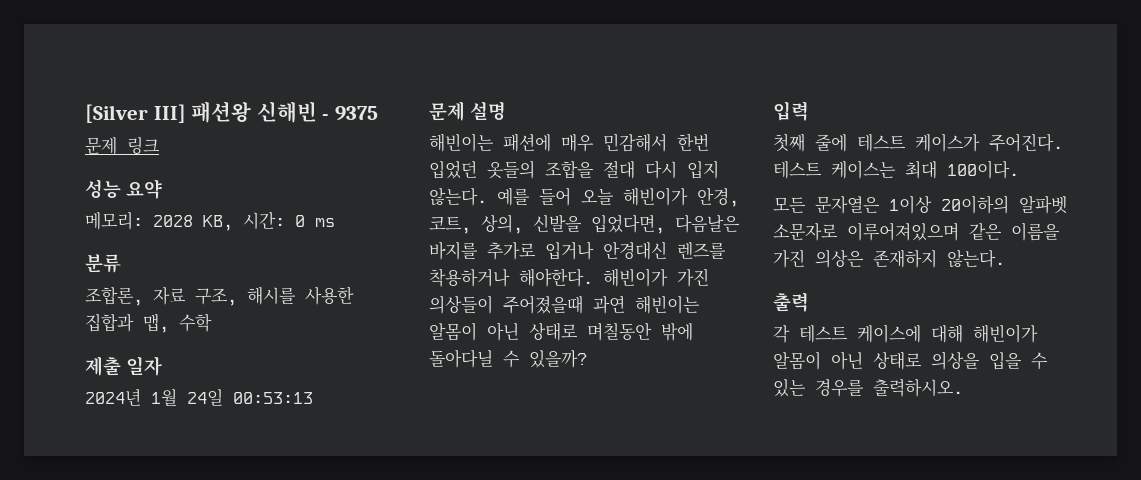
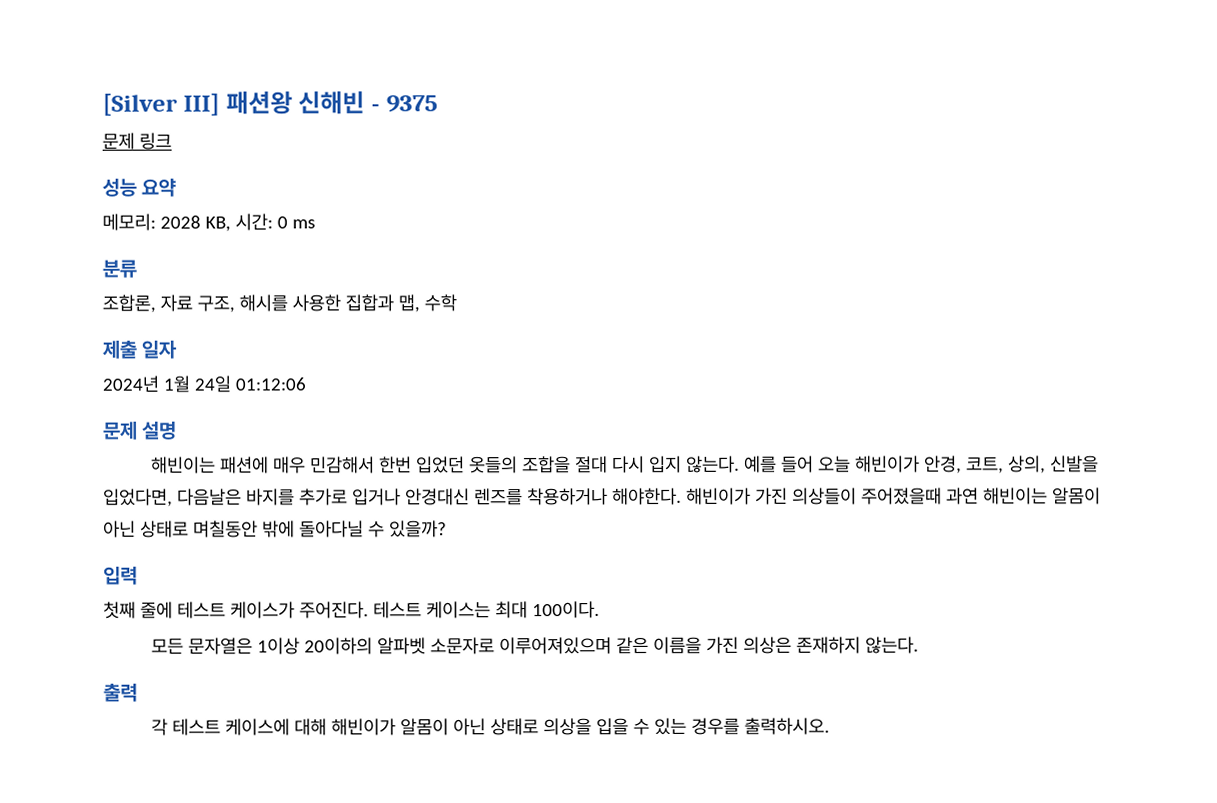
[233,392,313,404] 00:53:13 -> [234,377,306,391] 01:12:06

